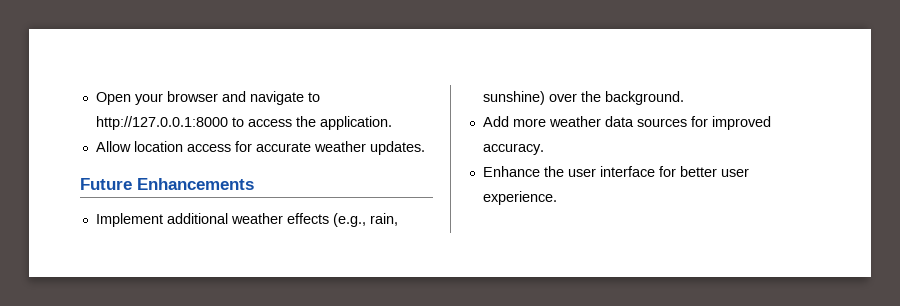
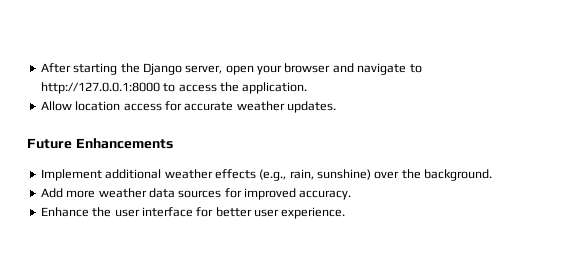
[95,92,131,105] Open -> [40,63,254,75] After starting the Django server, open

